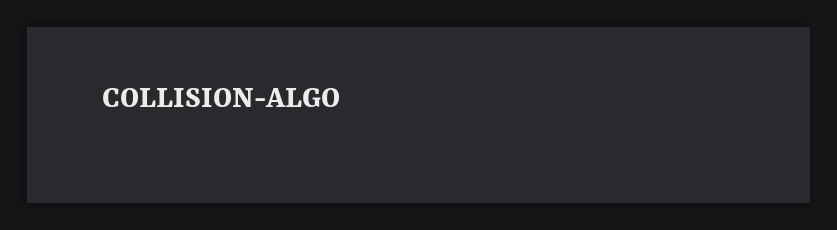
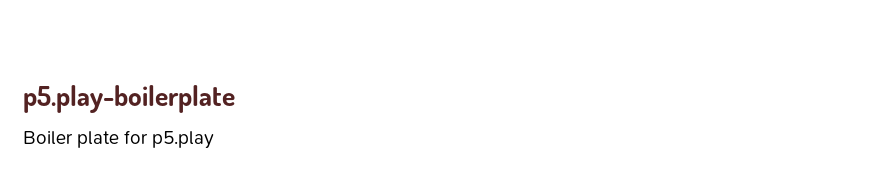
[102,88,340,107] COLLISION-ALGO -> [23,85,235,113] [23,130,215,149] p5.play-boilerplate // Boiler plate for p5.play

